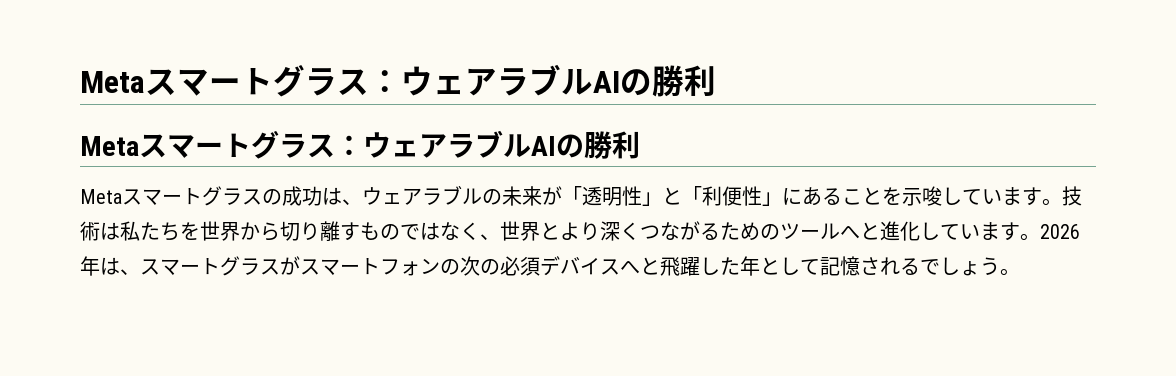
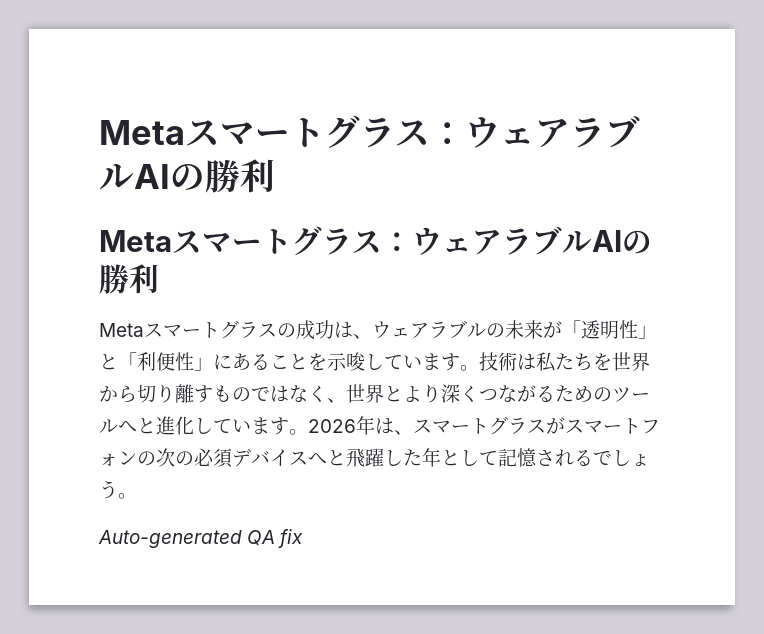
(1020, 272) none -> [98,529,304,548] // Auto-generated QA fix

